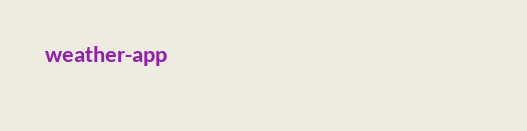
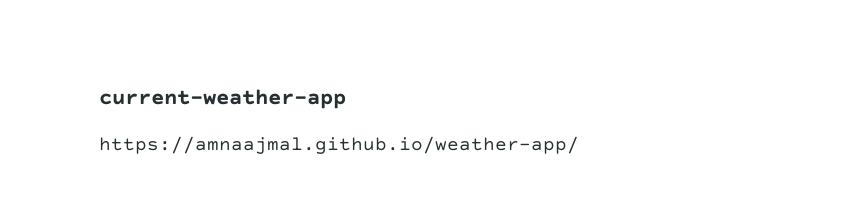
[45,46,167,66] weather-app -> [99,89,346,109] [99,136,579,154] current-weather-app // https://amnaajmal.github.io/weather-app/

